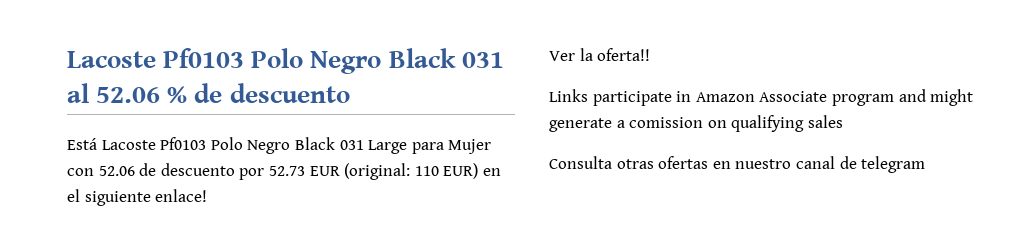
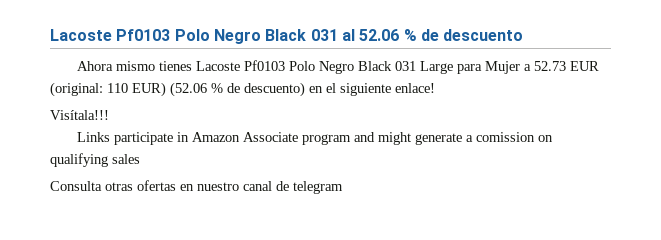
[67,138,97,150] Está -> [77,61,193,71] Ahora mismo tienes
[67,163,265,180] con 52.06 de descuento por -> [524,64,532,71] a
(479, 171) none -> [170,82,305,97] (52.06 % de descuento)
[549,48,651,61] Ver la oferta!! -> [50,110,109,120] Visítala!!!

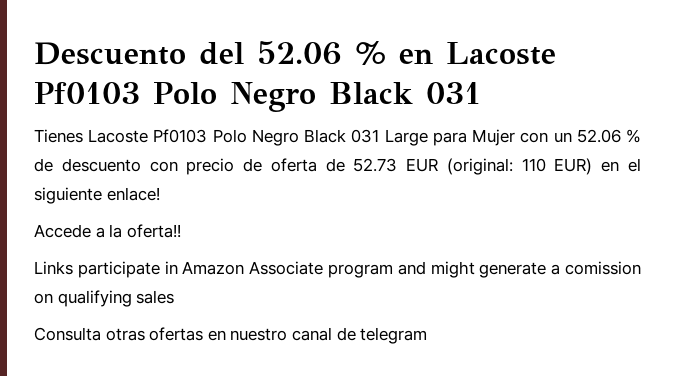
[50,29,524,44] [77,61,193,71] Lacoste Pf0103 Polo Negro Black 031 al 52.06 % de descuento // Ahora mismo tienes -> [34,41,556,65] [34,82,481,112] [34,129,83,143] Descuento del 52.06 % en Lacoste Pf0103 Polo Negro Black 031 // Tienes
[524,64,532,71] a -> [520,129,641,143] [34,158,345,175] con un 52.06 % de descuento con precio de oferta de
[170,82,305,97] (52.06 % de descuento) -> (593, 166) none
[50,110,109,120] Visítala!!! -> [34,224,181,238] Accede a la oferta!!

